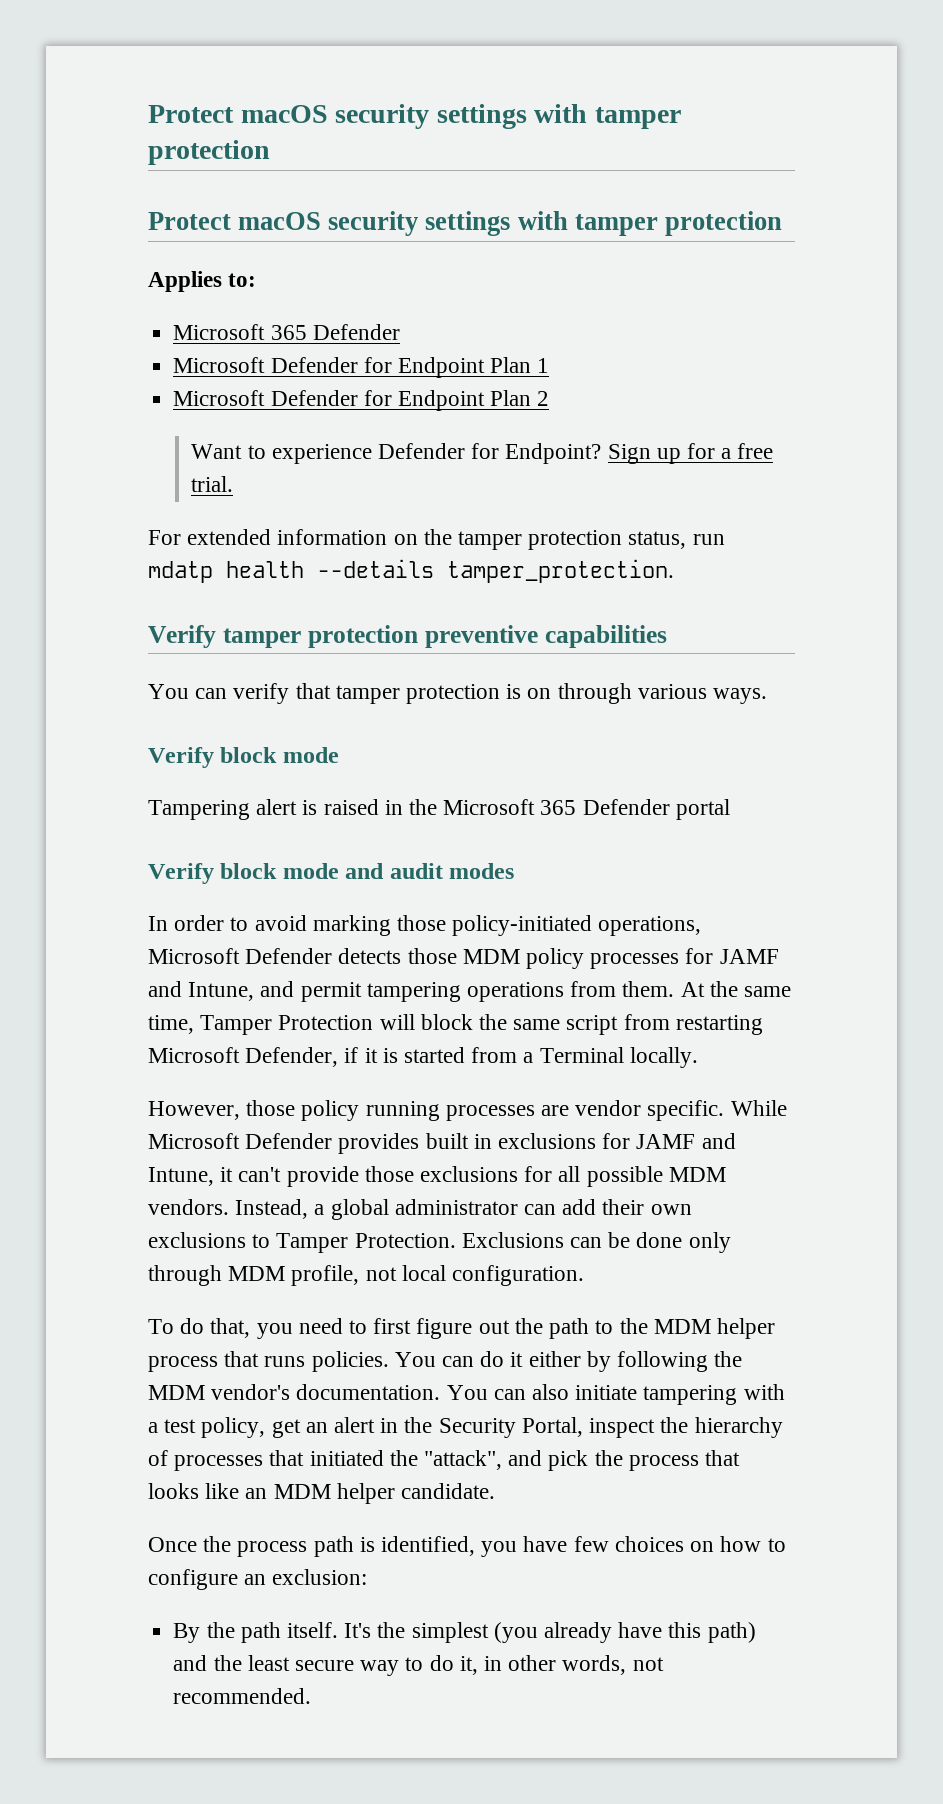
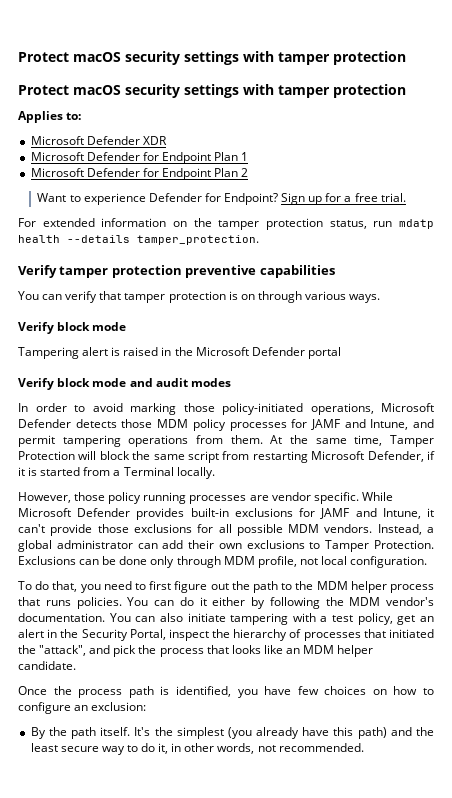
[270,324,400,340] 365 Defender -> [86,136,167,145] Defender XDR
[540,800,577,815] 365 -> (249, 351) none
[425,1133,492,1149] built in -> [190,508,229,517] built-in

